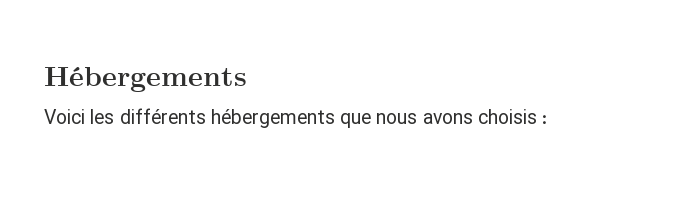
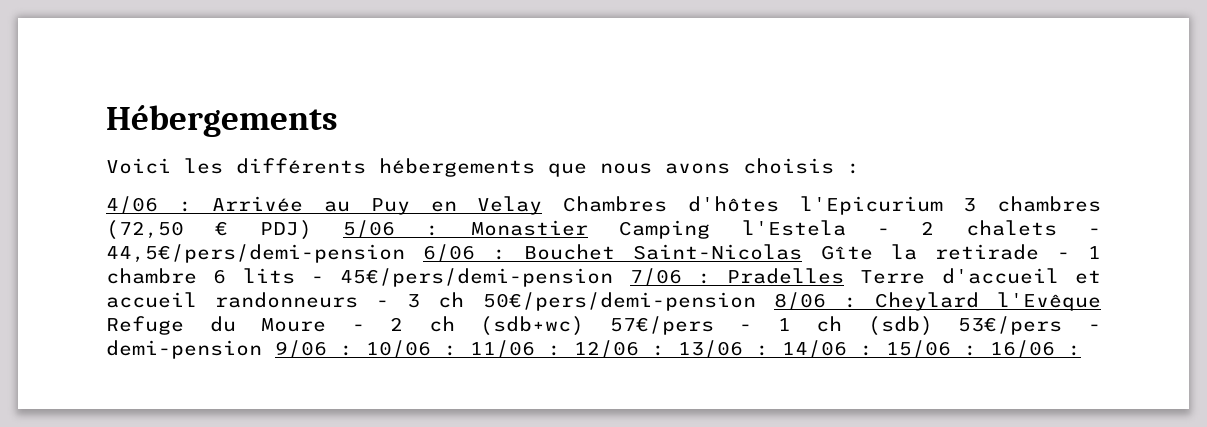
(548, 119) none -> [106,196,1101,215] [106,220,1101,240] [106,244,1101,263] [106,268,1101,287] [106,292,1101,311] [106,316,1101,336] [106,340,1081,359] // 4/06 : Arrivée au Puy en Velay Chambres d'hôtes l'Epicurium 3 chambres (72,50 € PDJ) 5/06 : Monastier Camping l'Estela - 2 chalets - 44,5€/pers/demi-pension 6/06 : Bouchet Saint-Nicolas Gîte la retirade - 1 chambre 6 lits - 45€/pers/demi-pension 7/06 : Pradelles Terre d'accueil et accueil randonneurs - 3 ch 50€/pers/demi-pension 8/06 : Cheylard l'Evêque Refuge du Moure - 2 ch (sdb+wc) 57€/pers - 1 ch (sdb) 53€/pers - demi-pension 9/06 : 10/06 : 11/06 : 12/06 : 13/06 : 14/06 : 15/06 : 16/06 :

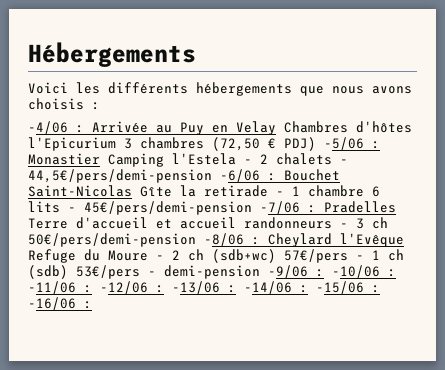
[106,196,158,214] 4/06 -> [28,121,68,134] -4/06
[343,220,396,238] 5/06 -> [324,137,364,150] -5/06
[423,244,476,262] 6/06 -> [220,169,260,182] -6/06
[629,268,682,286] 7/06 -> [260,201,300,214] -7/06
[773,292,826,310] 8/06 -> [204,233,244,246] -8/06
[275,340,1055,358] 9/06 : 10/06 : 11/06 : 12/06 : 13/06 : 14/06 : 15/06 : 16/06 -> [268,265,396,278] [28,281,380,294] [28,297,76,310] -9/06 : -10/06 : -11/06 : -12/06 : -13/06 : -14/06 : -15/06 : -16/06

